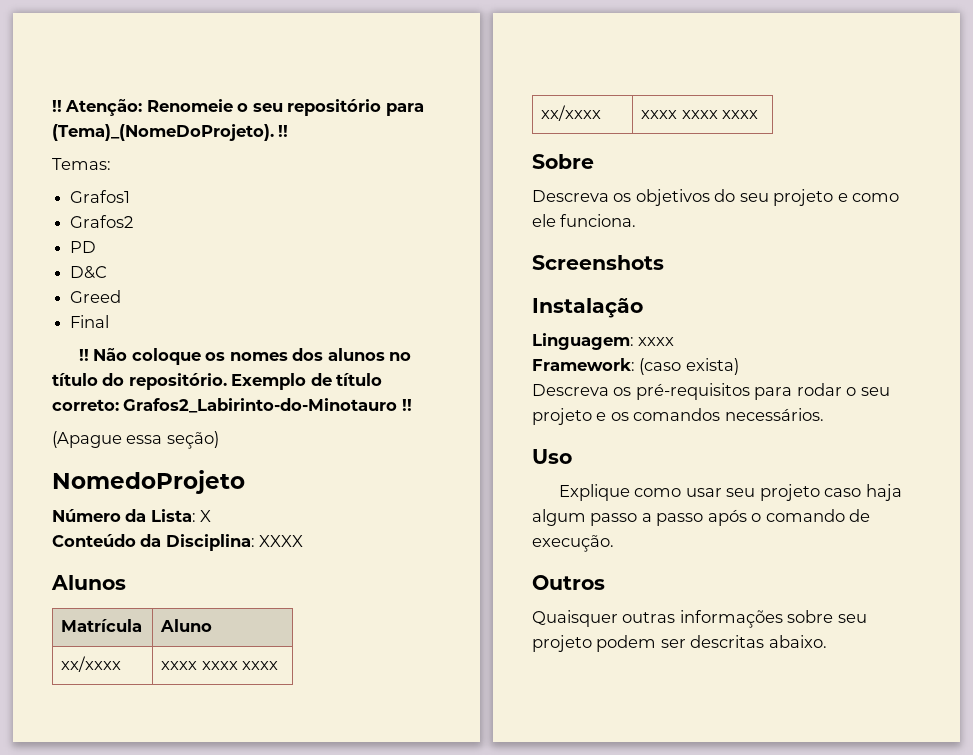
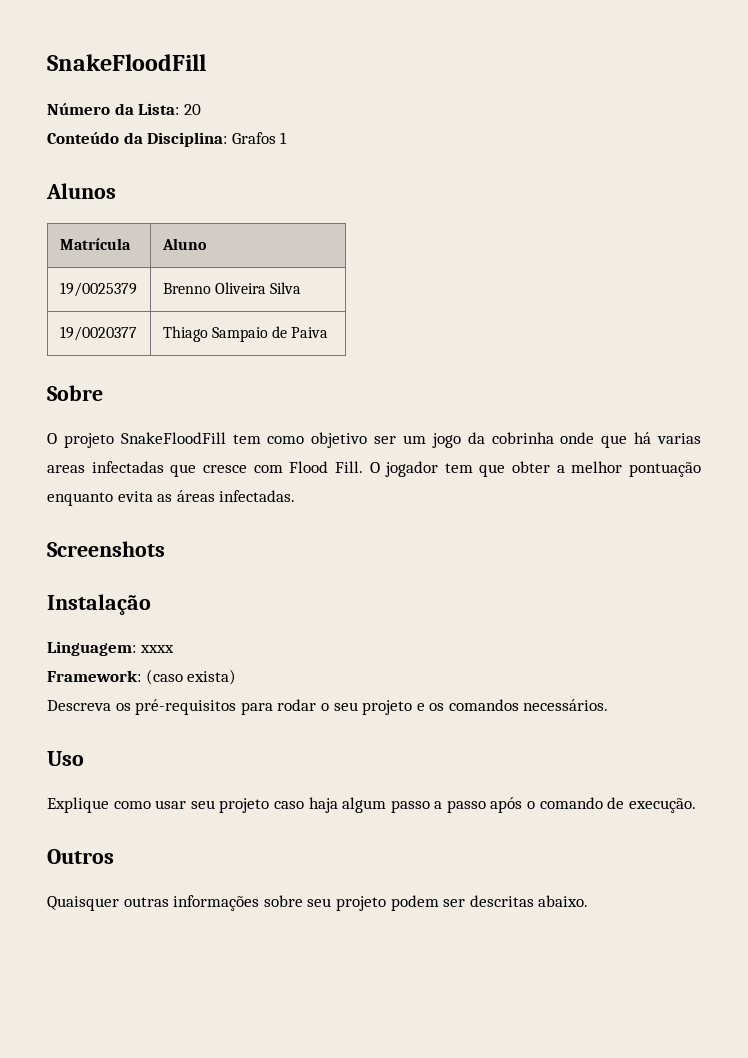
[52,99,424,116] [52,124,289,141] [52,158,111,170] [70,190,131,203] [70,215,134,228] [70,241,97,253] [70,266,108,279] [70,290,122,303] [70,315,110,328] [78,348,412,365] [52,373,383,390] [52,398,412,413] [52,431,219,449] [52,470,245,494] !! Atenção: Renomeie o seu repositório para (Tema)_(NomeDoProjeto). !! // Temas: // Grafos1 // Grafos2 // PD // D&C // Greed // Final // !! Não coloque os nomes dos alunos no título do repositório. Exemplo de título correto: Grafos2_Labirinto-do-Minotauro !! // (Apague essa seção) // NomedoProjeto -> [47,54,206,71] SnakeFloodFill
[200,510,212,522] X -> [183,104,201,115] 20
[259,535,304,547] XXXX -> [231,132,288,144] Grafos 1
[61,656,122,672] [161,661,279,670] [541,105,602,121] [641,110,759,119] [532,154,594,169] [532,189,900,206] [532,214,637,227] xx/xxxx | xxxx xxxx xxxx // xx/xxxx | xxxx xxxx xxxx // Sobre // Descreva os objetivos do seu projeto e como ele funciona. -> [59,282,137,297] [162,282,301,294] [59,326,137,341] [162,326,329,342] [47,385,103,401] [47,432,701,448] [47,461,701,477] [47,490,296,506] 19/0025379 | Brenno Oliveira Silva // 19/0020377 | Thiago Sampaio de Paiva // Sobre // O projeto SnakeFloodFill tem como objetivo ser um jogo da cobrinha onde que há varias areas infectadas que cresce com Flood Fill. O jogador tem que obter a melhor pontuação enquanto evita as áreas infectadas.

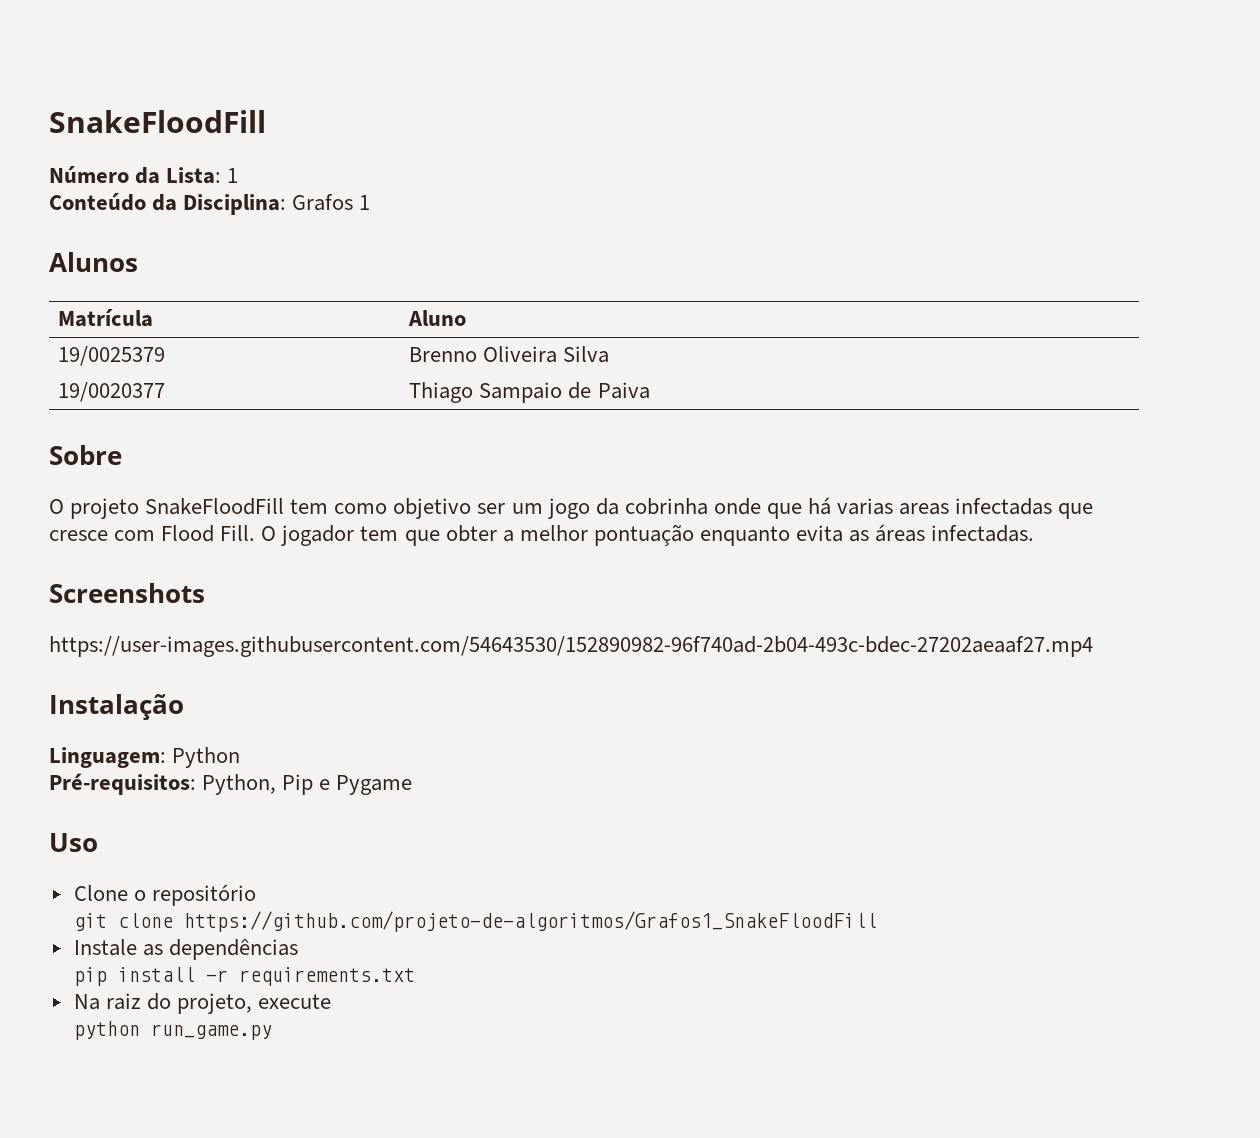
[183,104,201,115] 20 -> [227,168,239,183] 1
(165, 549) none -> [49,636,1093,657] // https://user-images.githubusercontent.com/54643530/152890982-96f740ad-2b04-493c-bdec-27202aeaaf27.mp4
[139,645,174,653] [47,669,237,685] [47,699,609,715] [47,751,84,766] [47,797,696,813] [47,849,114,864] [47,895,589,911] xxxx // Framework: (caso exista) // Descreva os pré-requisitos para rodar o seu projeto e os comandos necessários. // Uso // Explique como usar seu projeto caso haja algum passo a passo após o comando de execução. // Outros // Quaisquer outras informações sobre seu projeto podem ser descritas abaixo. -> [172,747,241,768] [49,773,413,795] [49,833,98,852] [73,884,256,906] [74,911,878,932] [73,939,298,960] [74,967,416,986] [73,993,332,1014] [74,1021,273,1040] Python // Pré-requisitos: Python, Pip e Pygame // Uso // Clone o repositório // git clone https://github.com/projeto-de-algoritmos/Grafos1_SnakeFloodFill // Instale as dependências // pip install -r requirements.txt // Na raiz do projeto, execute // python run_game.py

